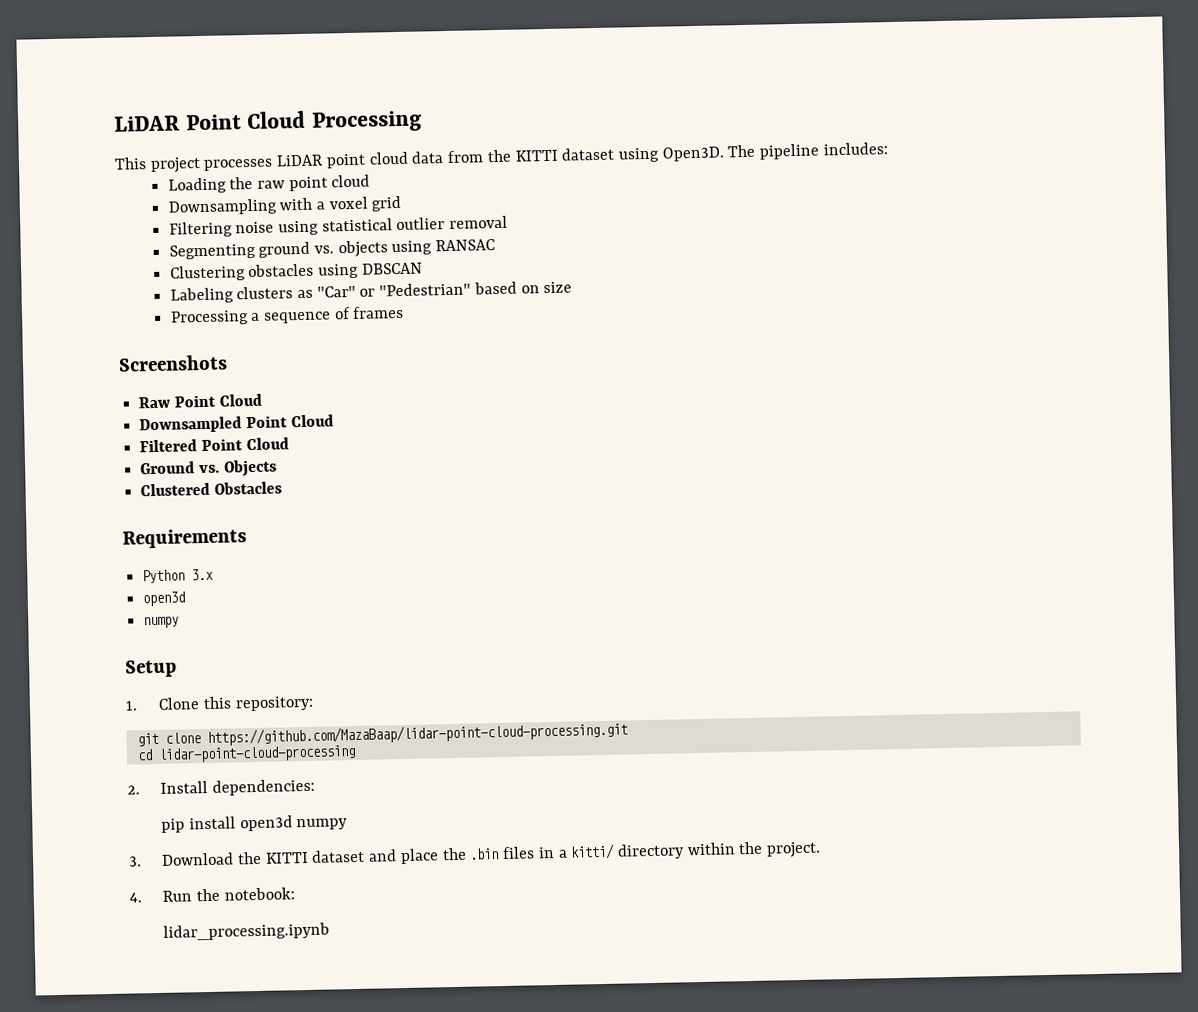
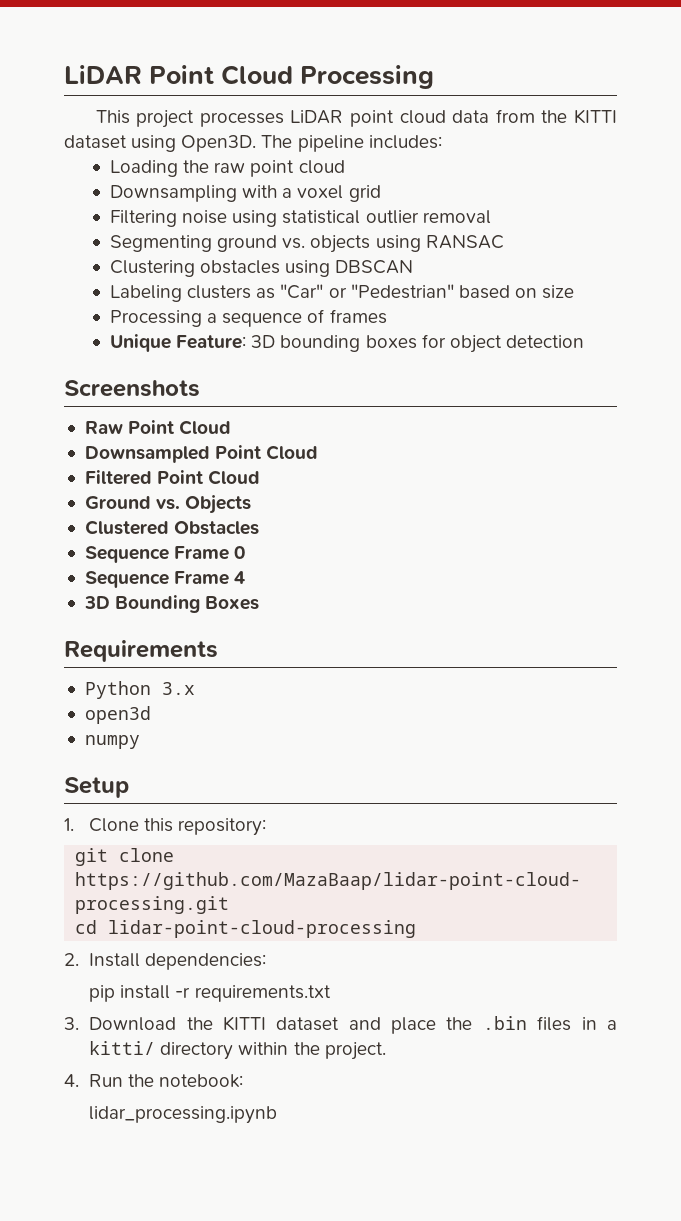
(405, 312) none -> [110,334,584,353] // Unique Feature: 3D bounding boxes for object detection
(282, 488) none -> [84,546,246,563] [84,571,246,588] [83,595,260,613] // Sequence Frame 0 // Sequence Frame 4 // 3D Bounding Boxes
[239,815,349,832] open3d numpy -> [175,985,331,1002] -r requirements.txt

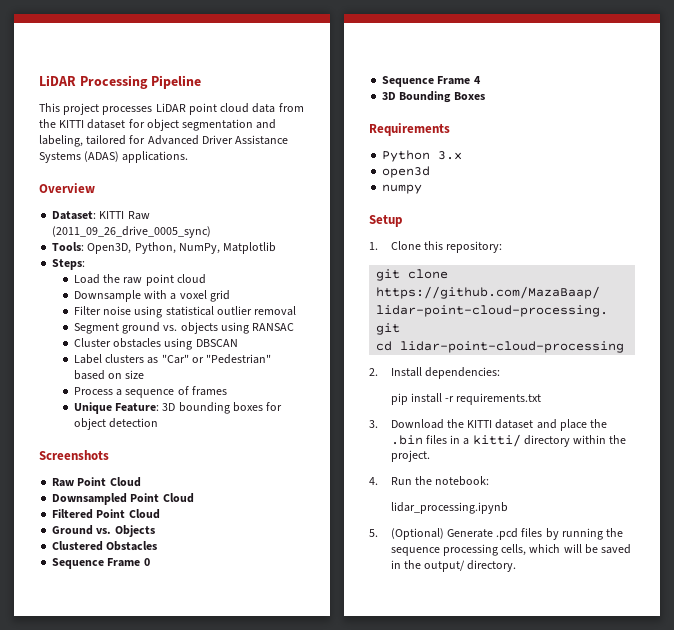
[64,65,435,89] LiDAR Point Cloud Processing -> [39,75,201,89] LiDAR Processing Pipeline
[131,135,442,152] [110,160,179,177] using Open3D. The pipeline includes: // Loading -> [128,119,277,131] [39,135,289,147] [39,151,189,163] [39,183,95,193] [52,211,150,220] [52,226,212,238] [52,242,277,254] [52,259,86,270] [73,274,100,284] for object segmentation and labeling, tailored for Advanced Driver Assistance Systems (ADAS) applications. // Overview // Dataset: KITTI Raw (2011_09_26_drive_0005_sync) // Tools: Open3D, Python, NumPy, Matplotlib // Steps: // Load
[110,185,238,202] Downsampling -> [73,290,141,302] Downsample
[110,210,178,227] Filtering -> [73,306,101,315] Filter
[110,235,213,252] Segmenting -> [73,323,119,334] Segment
[110,260,196,277] Clustering -> [73,338,111,347] Cluster
[110,285,183,302] Labeling -> [73,354,102,364] Label
[110,310,203,327] Processing -> [73,387,113,395] Process
(278, 1115) none -> [369,528,624,540] [390,544,632,556] [390,560,517,572] // 5. (Optional) Generate .pcd files by running the sequence processing cells, which will be saved in the output/ directory.

